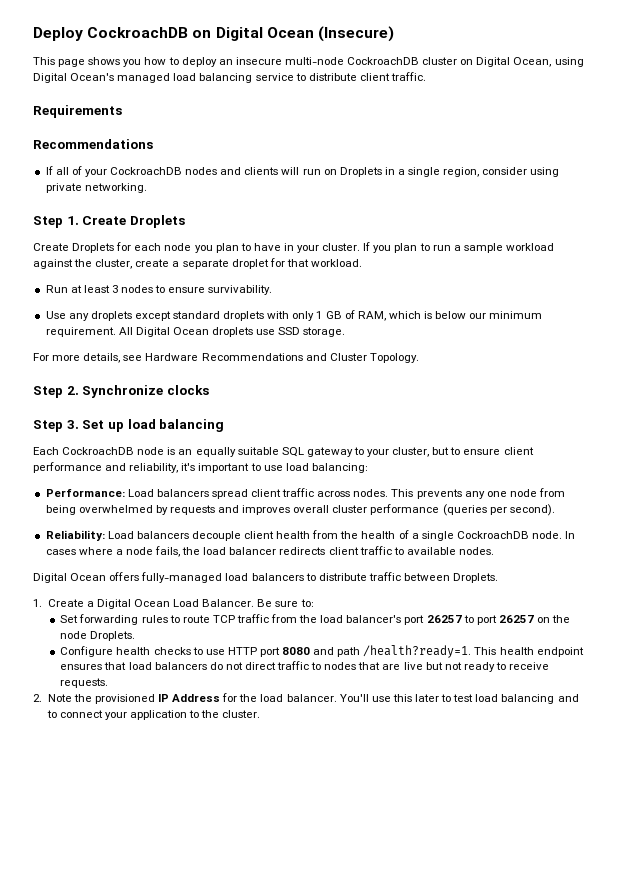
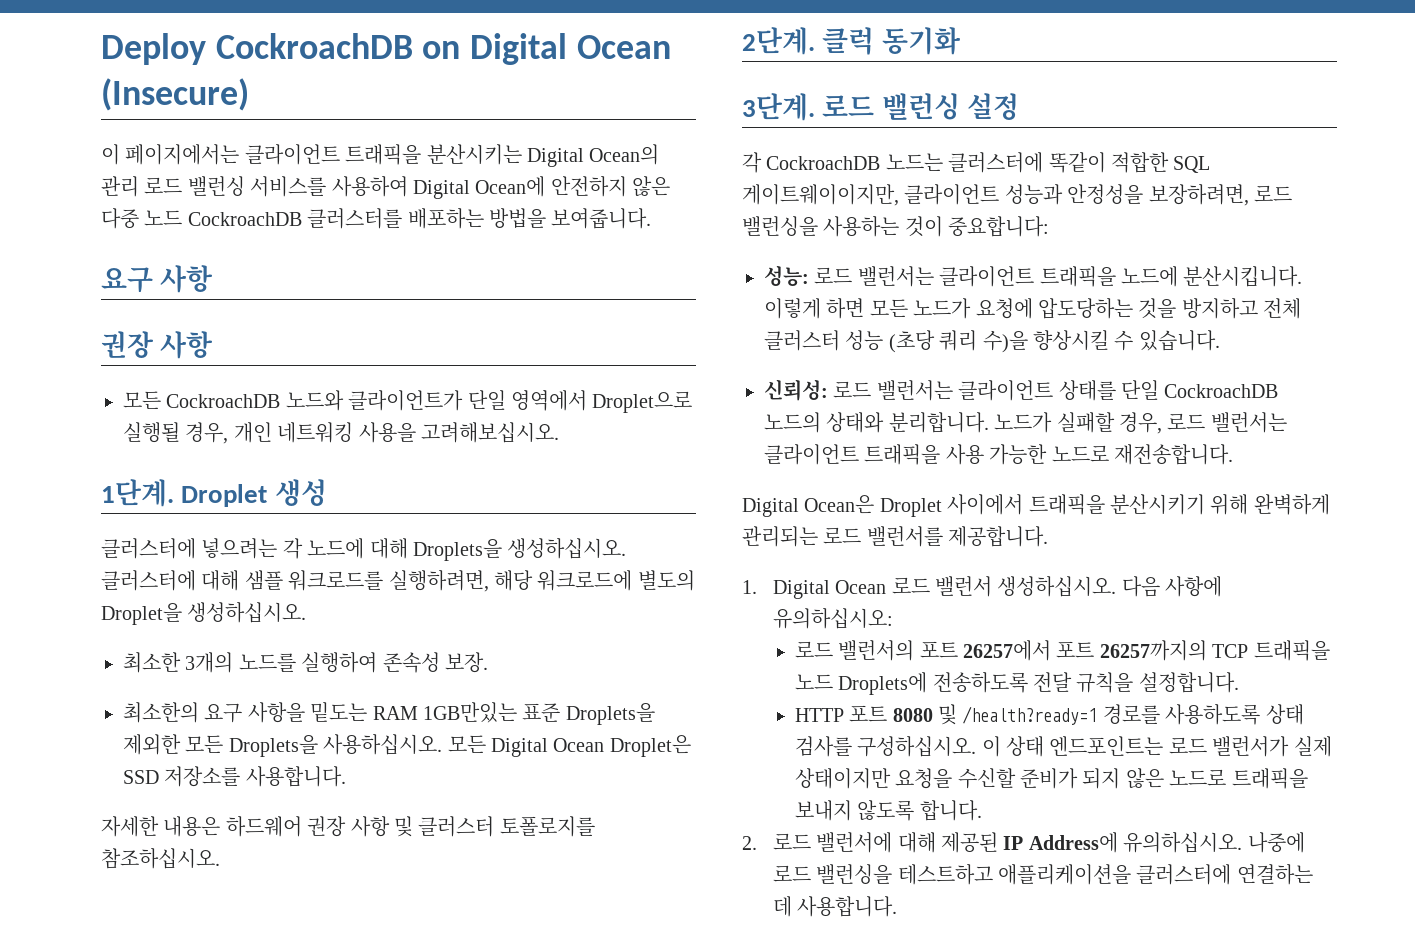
[33,57,584,67] [33,72,426,83] [33,105,122,118] [33,139,153,149] [45,166,560,177] [45,183,147,193] [33,215,185,228] [33,242,554,253] [33,258,362,269] [45,285,273,295] [45,310,543,321] [45,327,346,337] [33,353,419,363] [33,385,209,398] [33,419,225,432] [33,447,534,457] [33,462,368,473] [45,488,566,499] [45,504,555,516] [45,530,576,541] [45,546,495,557] [33,572,499,583] [33,599,314,609] [60,614,571,625] [60,631,136,641] [60,645,584,658] [60,661,550,672] [60,678,109,688] [33,693,579,704] [46,710,261,720] This page shows you how to deploy an insecure multi-node CockroachDB cluster on Digital Ocean, using Digital Ocean's managed load balancing service to distribute client traffic. // Requirements // Recommendations // If all of your CockroachDB nodes and clients will run on Droplets in a single region, consider using private networking. // Step 1. Create Droplets // Create Droplets for each node you plan to have in your cluster. If you plan to run a sample workload against the cluster, create a separate droplet for that workload. // Run at least 3 nodes to ensure survivability. // Use any droplets except standard droplets with only 1 GB of RAM, which is below our minimum requirement. All Digital Ocean droplets use SSD storage. // For more details, see Hardware Recommendations and Cluster Topology. // Step 2. Synchronize clocks // Step 3. Set up load balancing // Each CockroachDB node is an equally suitable SQL gateway to your cluster, but to ensure client performance and reliability, it's important to use load balancing: // Performance: Load balancers spread client traffic across nodes. This prevents any one node from being overwhelmed by requests and improves overall cluster performance (queries per second). // Reliability: Load balancers decouple client health from the health of a single CockroachDB node. In cases where a node fails, the load balancer redirects client traffic to available nodes. // Digital Ocean offers fully-managed load balancers to distribute traffic between Droplets. // 1. Create a Digital Ocean Load Balancer. Be sure to: // Set forwarding rules to route TCP traffic from the load balancer's port 26257 to port 26257 on the node Droplets. // Configure health checks to use HTTP port 8080 and path /health?ready=1. This health endpoint ensures that load balancers do not direct traffic to nodes that are live but not ready to receive requests. // 2. Note the provisioned IP Address for the load balancer. You'll use this later to test load balancing and to connect your application to the cluster. -> [101,144,660,167] [101,176,671,199] [101,208,652,229] [101,265,214,293] [101,331,214,359] [123,390,693,413] [123,422,559,444] [101,479,327,507] [101,538,627,561] [101,570,695,592] [101,602,307,625] [123,652,488,673] [123,702,655,725] [123,734,691,757] [123,766,346,787] [101,816,595,837] [101,848,220,869] [742,27,961,55] [742,93,1019,121] [742,152,1211,173] [742,184,1292,206] [742,216,1050,237] [764,266,1303,287] [764,298,1302,319] [764,330,1220,353] [764,379,1279,401] [764,412,1287,434] [764,444,1233,465] [742,494,1330,517] [742,526,1049,547] [742,576,1223,599] [772,608,893,629] [794,640,1330,661] [794,672,1239,695] [794,704,1304,725] [794,736,1332,757] [794,768,1308,789] [794,800,982,821] [742,832,1305,853] [772,864,1313,885] [772,896,898,917] 이 페이지에서는 클라이언트 트래픽을 분산시키는 Digital Ocean의 관리 로드 밸런싱 서비스를 사용하여 Digital Ocean에 안전하지 않은 다중 노드 CockroachDB 클러스터를 배포하는 방법을 보여줍니다. // 요구 사항 // 권장 사항 // 모든 CockroachDB 노드와 클라이언트가 단일 영역에서 Droplet으로 실행될 경우, 개인 네트워킹 사용을 고려해보십시오. // 1단계. Droplet 생성 // 클러스터에 넣으려는 각 노드에 대해 Droplets을 생성하십시오. 클러스터에 대해 샘플 워크로드를 실행하려면, 해당 워크로드에 별도의 Droplet을 생성하십시오. // 최소한 3개의 노드를 실행하여 존속성 보장. // 최소한의 요구 사항을 밑도는 RAM 1GB만있는 표준 Droplets을 제외한 모든 Droplets을 사용하십시오. 모든 Digital Ocean Droplet은 SSD 저장소를 사용합니다. // 자세한 내용은 하드웨어 권장 사항 및 클러스터 토폴로지를 참조하십시오. // 2단계. 클럭 동기화 // 3단계. 로드 밸런싱 설정 // 각 CockroachDB 노드는 클러스터에 똑같이 적합한 SQL 게이트웨이이지만, 클라이언트 성능과 안정성을 보장하려면, 로드 밸런싱을 사용하는 것이 중요합니다: // 성능: 로드 밸런서는 클라이언트 트래픽을 노드에 분산시킵니다. 이렇게 하면 모든 노드가 요청에 압도당하는 것을 방지하고 전체 클러스터 성능 (초당 쿼리 수)을 향상시킬 수 있습니다. // 신뢰성: 로드 밸런서는 클라이언트 상태를 단일 CockroachDB 노드의 상태와 분리합니다. 노드가 실패할 경우, 로드 밸런서는 클라이언트 트래픽을 사용 가능한 노드로 재전송합니다. // Digital Ocean은 Droplet 사이에서 트래픽을 분산시키기 위해 완벽하게 관리되는 로드 밸런서를 제공합니다. // 1. Digital Ocean 로드 밸런서 생성하십시오. 다음 사항에 유의하십시오: // 로드 밸런서의 포트 26257에서 포트 26257까지의 TCP 트래픽을 노드 Droplets에 전송하도록 전달 규칙을 설정합니다. // HTTP 포트 8080 및 /health?ready=1 경로를 사용하도록 상태 검사를 구성하십시오. 이 상태 엔드포인트는 로드 밸런서가 실제 상태이지만 요청을 수신할 준비가 되지 않은 노드로 트래픽을 보내지 않도록 합니다. // 2. 로드 밸런서에 대해 제공된 IP Address에 유의하십시오. 나중에 로드 밸런싱을 테스트하고 애플리케이션을 클러스터에 연결하는 데 사용합니다.

